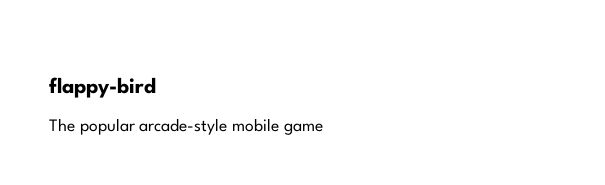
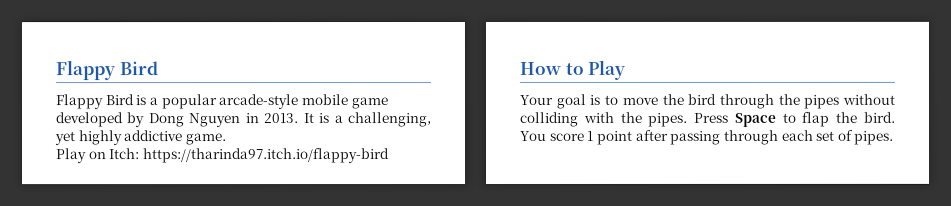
[49,77,156,98] [49,118,323,135] flappy-bird // The popular arcade-style mobile game -> [55,60,158,81] [55,94,389,110] [56,112,433,128] [55,130,227,146] [56,148,390,164] [519,59,626,80] [519,93,896,109] [520,111,896,127] [520,129,895,145] Flappy Bird // Flappy Bird is a popular arcade-style mobile game developed by Dong Nguyen in 2013. It is a challenging, yet highly addictive game. // Play on Itch: https://tharinda97.itch.io/flappy-bird // How to Play // Your goal is to move the bird through the pipes without colliding with the pipes. Press Space to flap the bird. You score 1 point after passing through each set of pipes.

